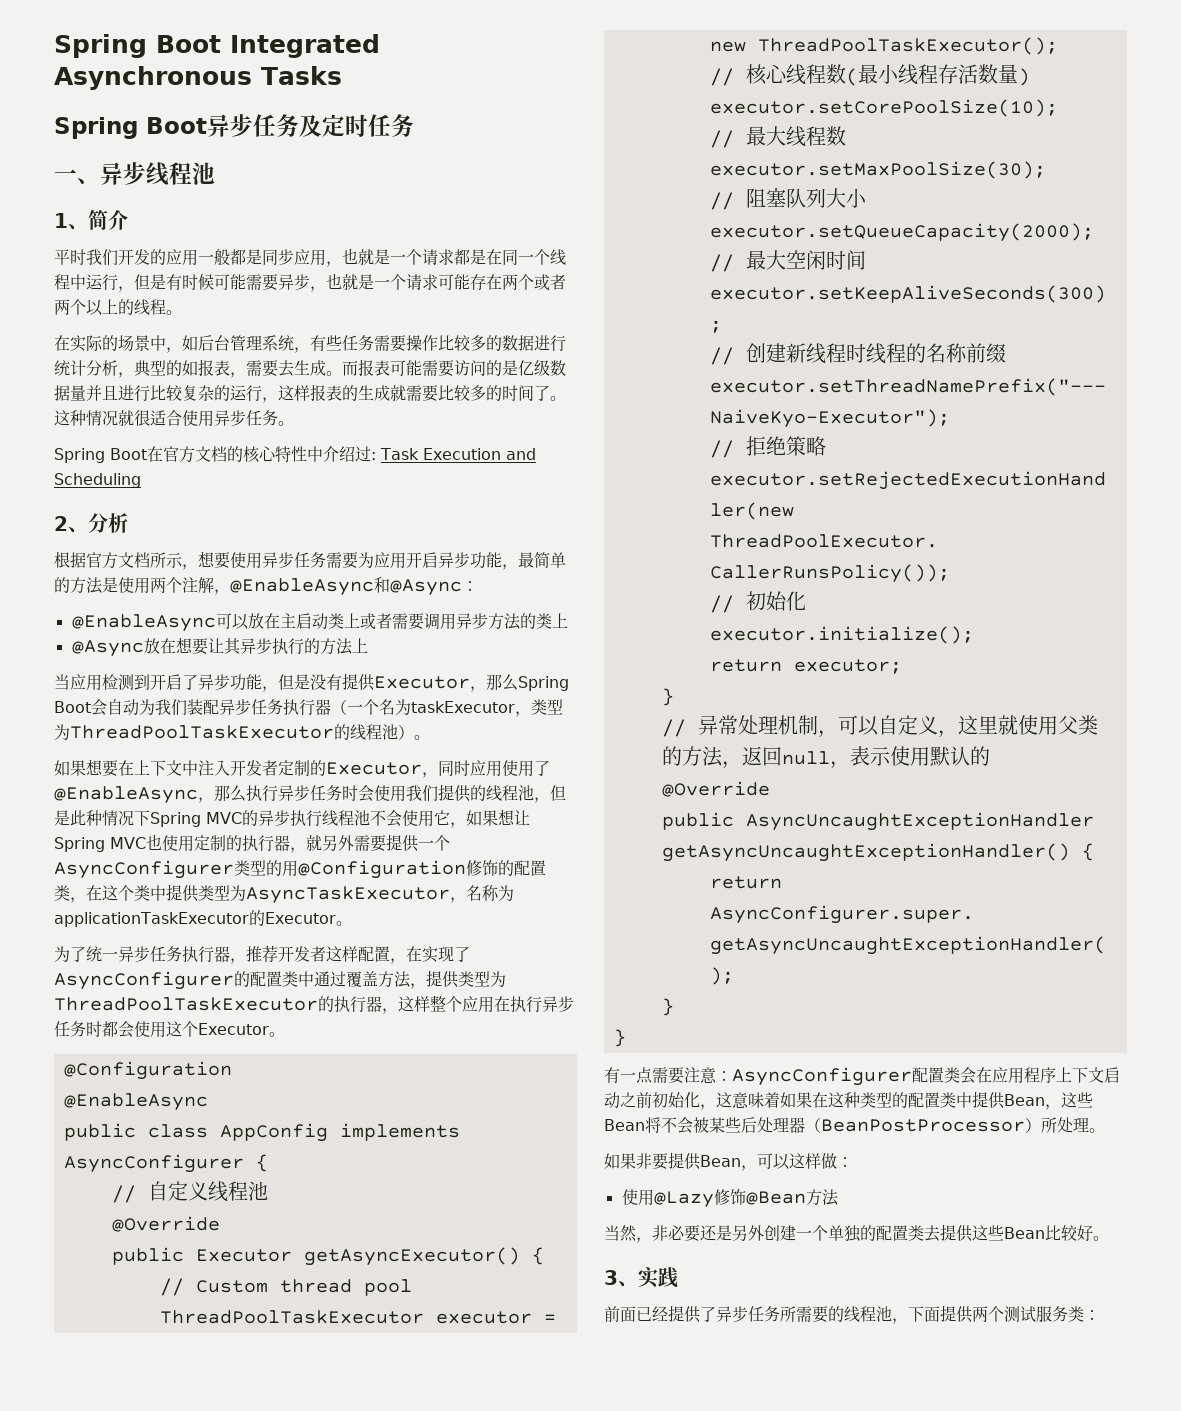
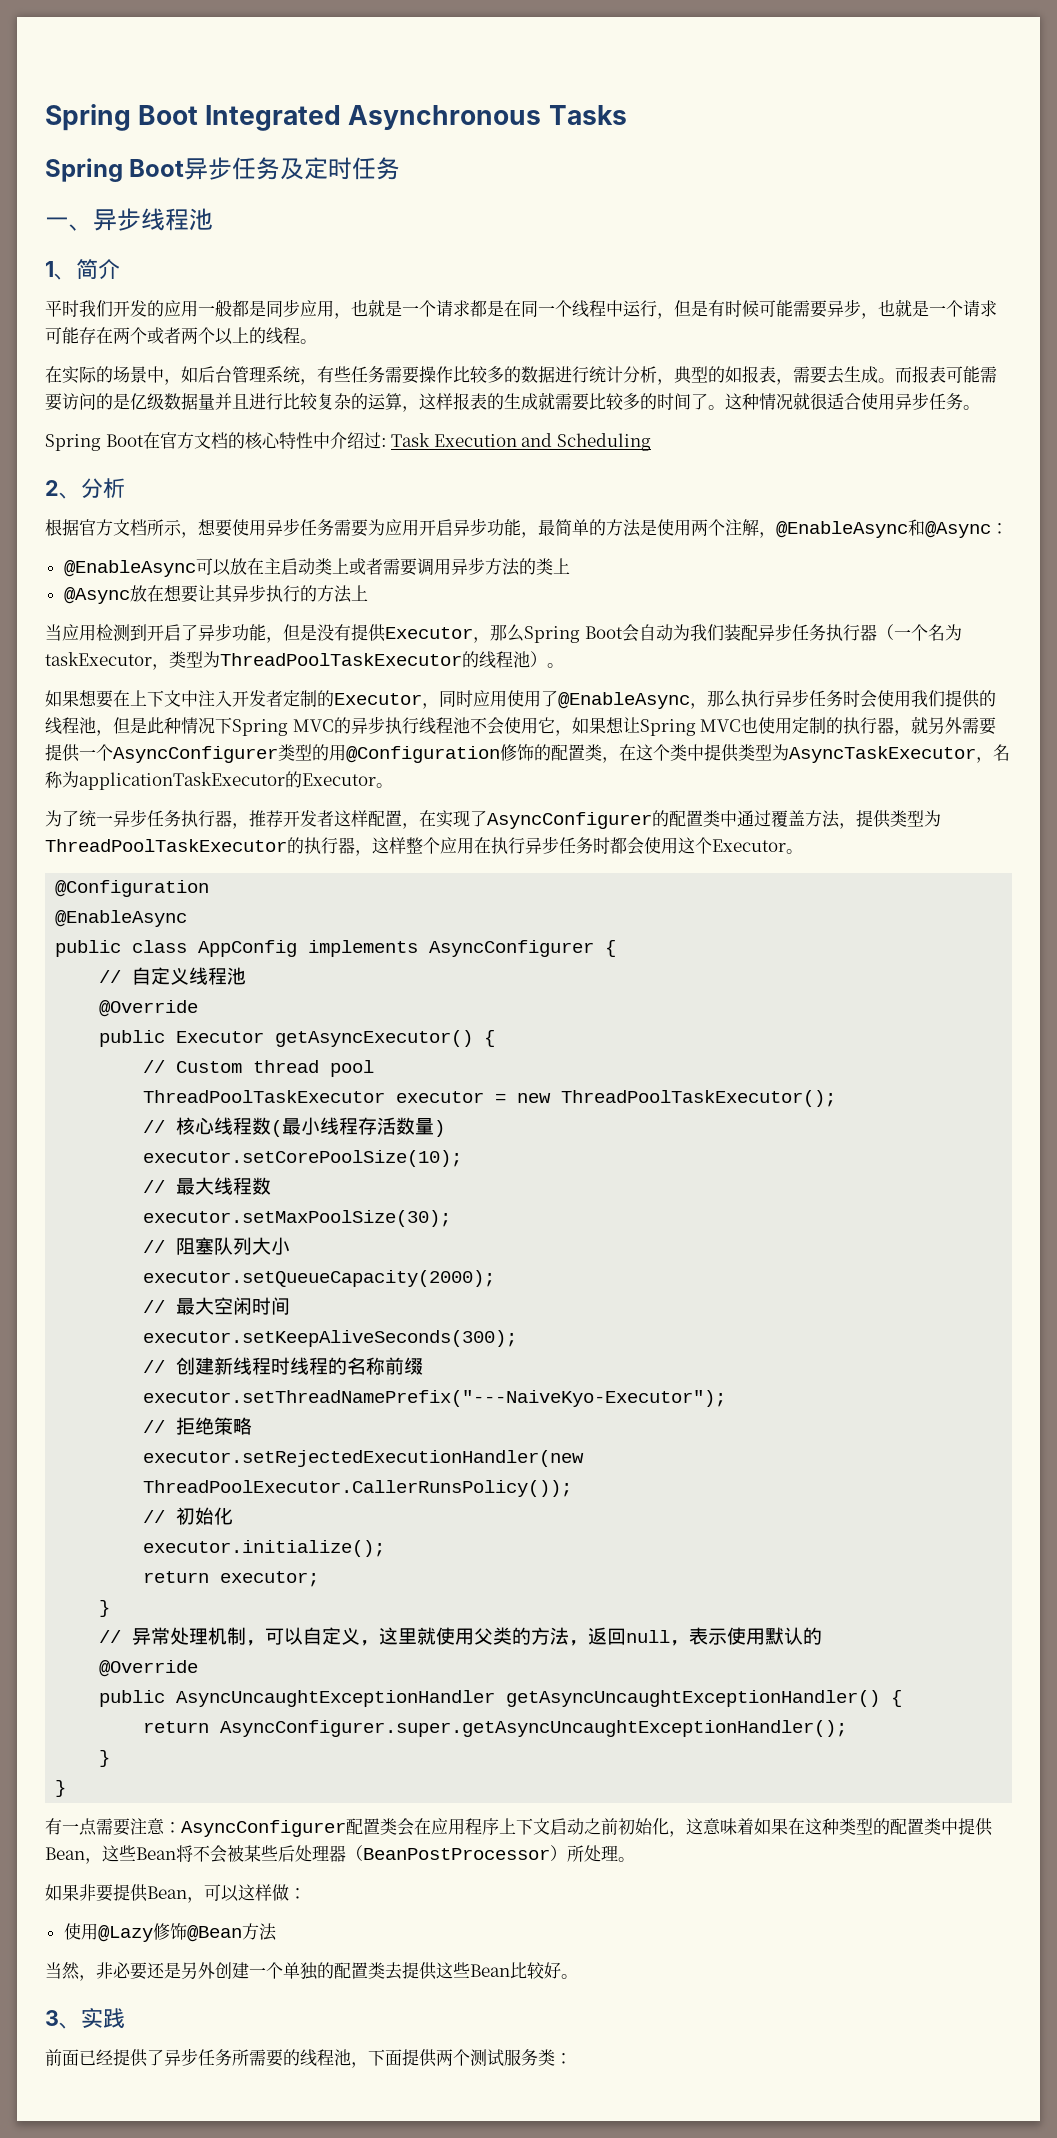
[246,385,262,402] 行 -> [385,393,402,410] 算

